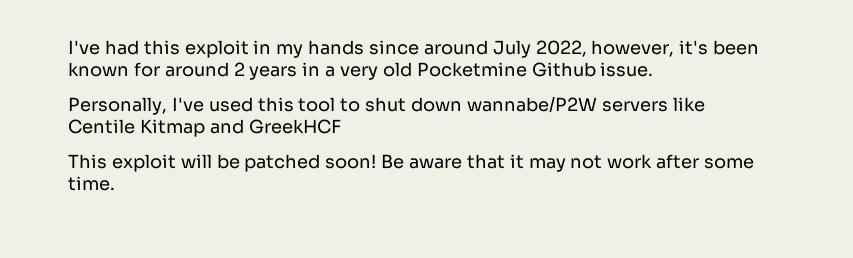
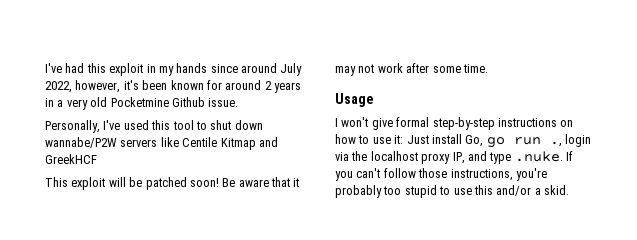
(115, 183) none -> [335,93,373,107] [335,117,574,130] [335,134,591,148] [335,151,573,164] [335,168,547,181] [335,185,569,198] // Usage // I won't give formal step-by-step instructions on how to use it: Just install Go, go run ., login via the localhost proxy IP, and type .nuke. If you can't follow those instructions, you're probably too stupid to use this and/or a skid.

